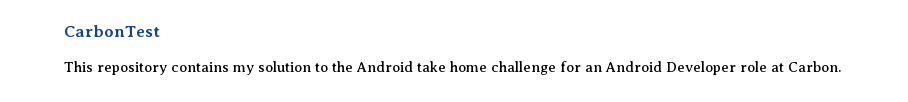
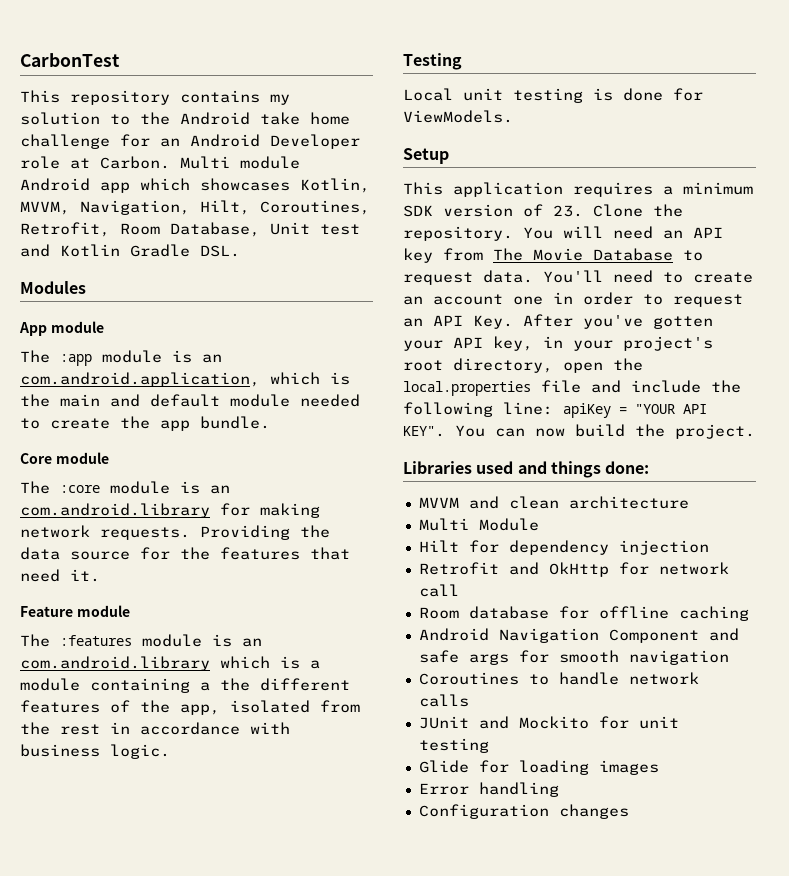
(841, 66) none -> [180,156,300,169] [20,178,370,193] [20,200,370,215] [20,222,360,237] [20,244,240,257] [20,281,86,294] [19,321,104,336] [20,350,222,366] [20,372,350,387] [20,394,360,407] [20,416,270,431] [20,452,109,464] [20,481,230,494] [20,503,320,518] [20,525,330,540] [20,547,350,560] [20,569,100,582] [20,605,130,617] [20,634,262,647] [20,656,320,671] [20,678,350,693] [20,700,360,715] [20,722,290,735] [20,744,170,759] [403,53,462,70] [403,88,703,103] [403,110,513,123] [403,148,449,164] [403,182,753,197] [403,204,683,217] [403,226,723,241] [403,248,703,263] [403,270,753,285] [403,292,743,307] [403,314,713,329] [403,336,713,351] [403,358,643,373] [403,380,741,396] [403,402,707,418] [403,424,755,439] [403,461,650,478] [418,496,689,509] [418,518,539,531] [418,540,709,555] [418,562,729,577] [418,584,459,597] [418,606,749,621] [418,628,739,643] [418,650,729,665] [418,672,699,685] [418,694,469,707] [418,716,679,729] [418,738,489,753] [418,760,659,775] [418,782,559,797] [418,804,629,819] Multi module Android app which showcases Kotlin, MVVM, Navigation, Hilt, Coroutines, Retrofit, Room Database, Unit test and Kotlin Gradle DSL. // Modules // App module // The :app module is an com.android.application, which is the main and default module needed to create the app bundle. // Core module // The :core module is an com.android.library for making network requests. Providing the data source for the features that need it. // Feature module // The :features module is an com.android.library which is a module containing a the different features of the app, isolated from the rest in accordance with business logic. // Testing // Local unit testing is done for ViewModels. // Setup // This application requires a minimum SDK version of 23. Clone the repository. You will need an API key from The Movie Database to request data. You'll need to create an account one in order to request an API Key. After you've gotten your API key, in your project's root directory, open the local.properties file and include the following line: apiKey = "YOUR API KEY". You can now build the project. // Libraries used and things done: // MVVM and clean architecture // Multi Module // Hilt for dependency injection // Retrofit and OkHttp for network call // Room database for offline caching // Android Navigation Component and safe args for smooth navigation // Coroutines to handle network calls // JUnit and Mockito for unit testing // Glide for loading images // Error handling // Configuration changes

